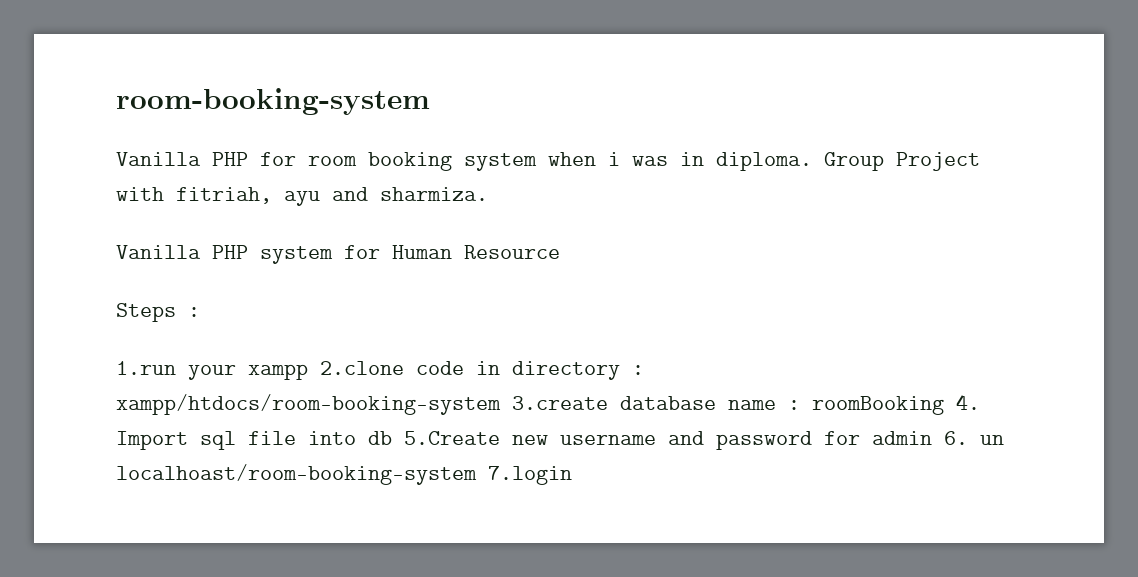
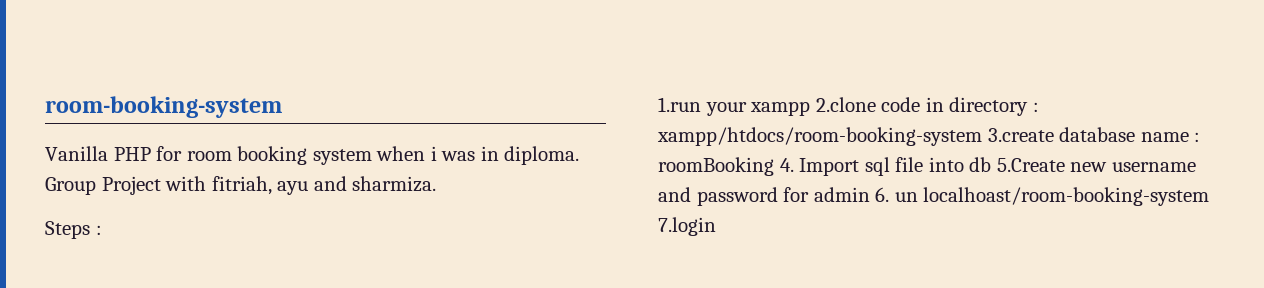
[116,245,560,264] // Vanilla PHP system for Human Resource -> (437, 184) none

